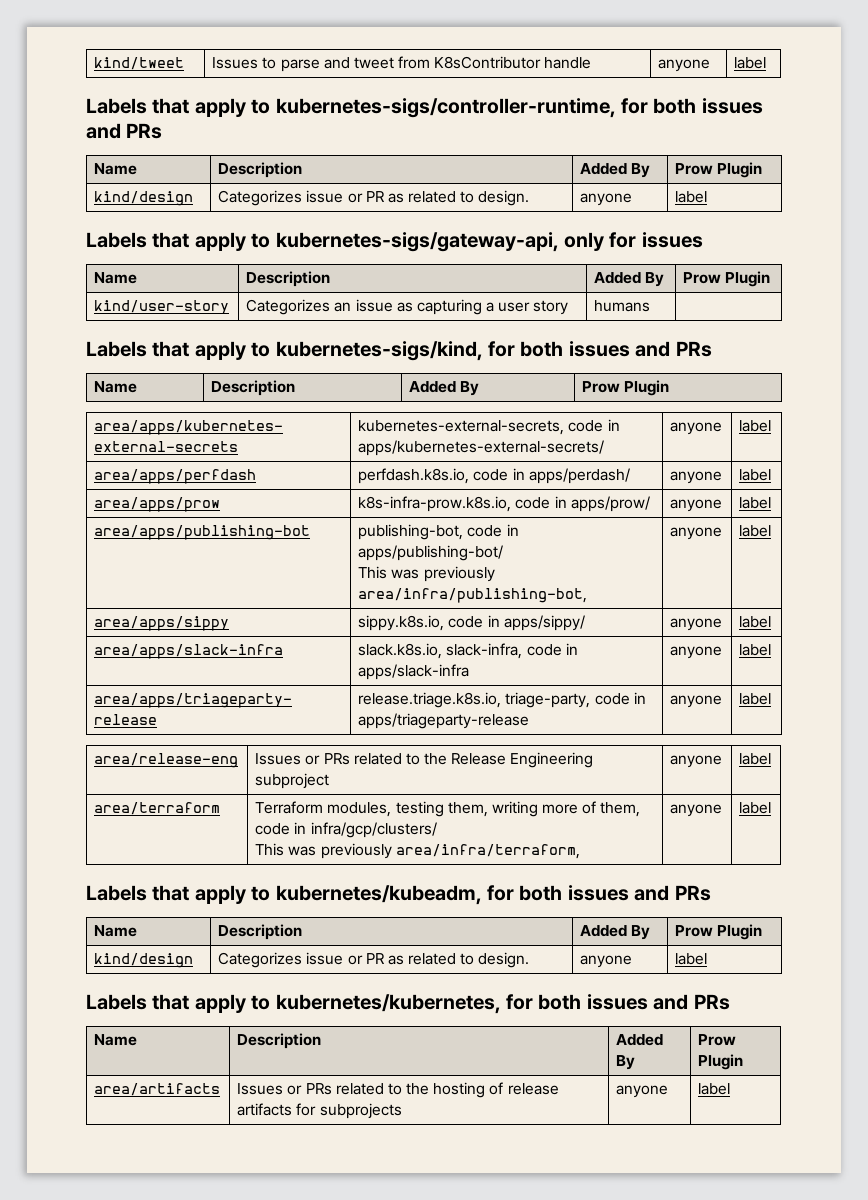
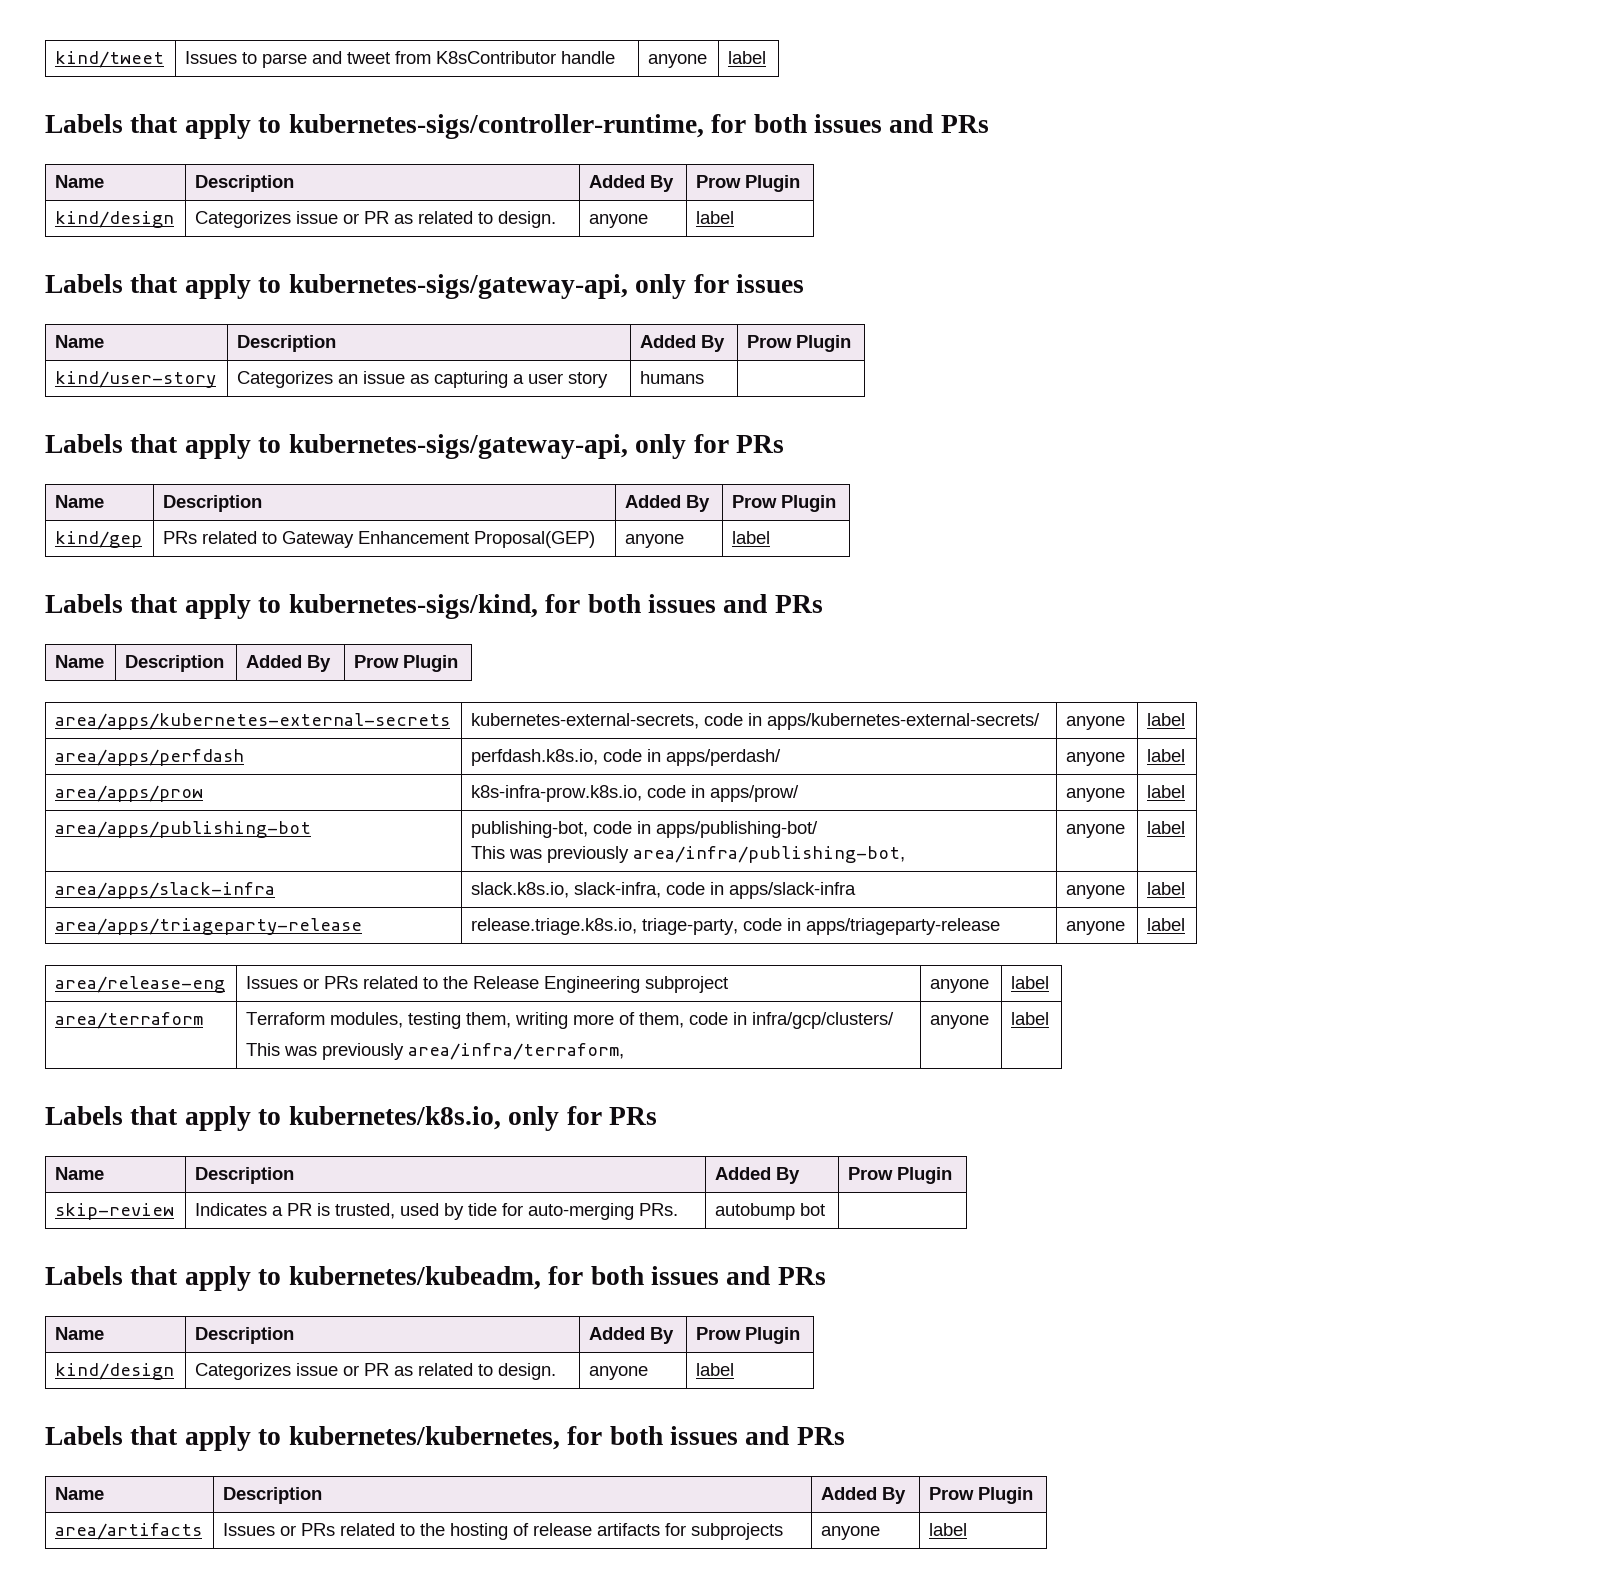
(651, 306) none -> [45,434,784,459] [55,495,105,508] [163,495,263,512] [625,495,711,512] [732,495,837,512] [55,531,143,548] [163,531,596,548] [625,534,685,548] [732,531,771,544] // Labels that apply to kubernetes-sigs/gateway-api, only for PRs // Name | Description | Added By | Prow Plugin // kind/gep | PRs related to Gateway Enhancement Proposal(GEP) | anyone | label
[94,616,230,631] [358,615,585,631] [670,618,723,631] [739,616,772,628] // area/apps/sippy | sippy.k8s.io, code in apps/sippy/ | anyone | label -> (1186, 827) none
(772, 808) none -> [45,1106,657,1131] [55,1167,105,1180] [195,1167,295,1184] [715,1167,801,1184] [848,1167,953,1184] [55,1203,175,1220] [195,1203,679,1220] [715,1203,826,1220] // Labels that apply to kubernetes/k8s.io, only for PRs // Name | Description | Added By | Prow Plugin // skip-review | Indicates a PR is trusted, used by tide for auto-merging PRs. | autobump bot |

